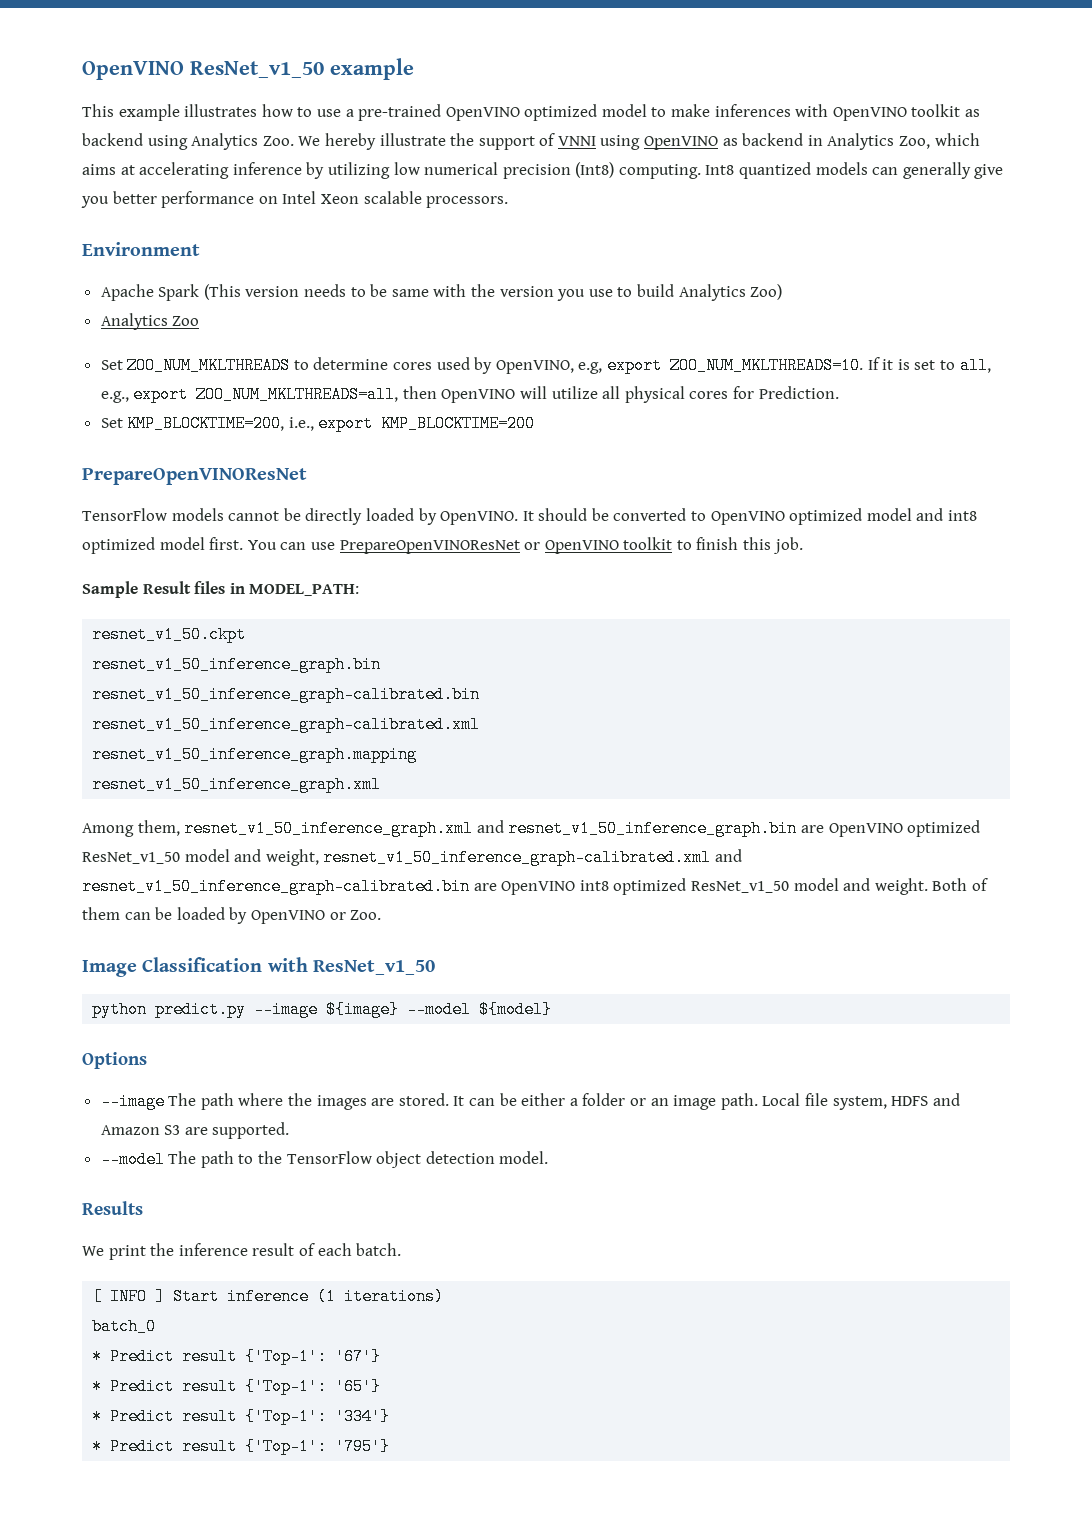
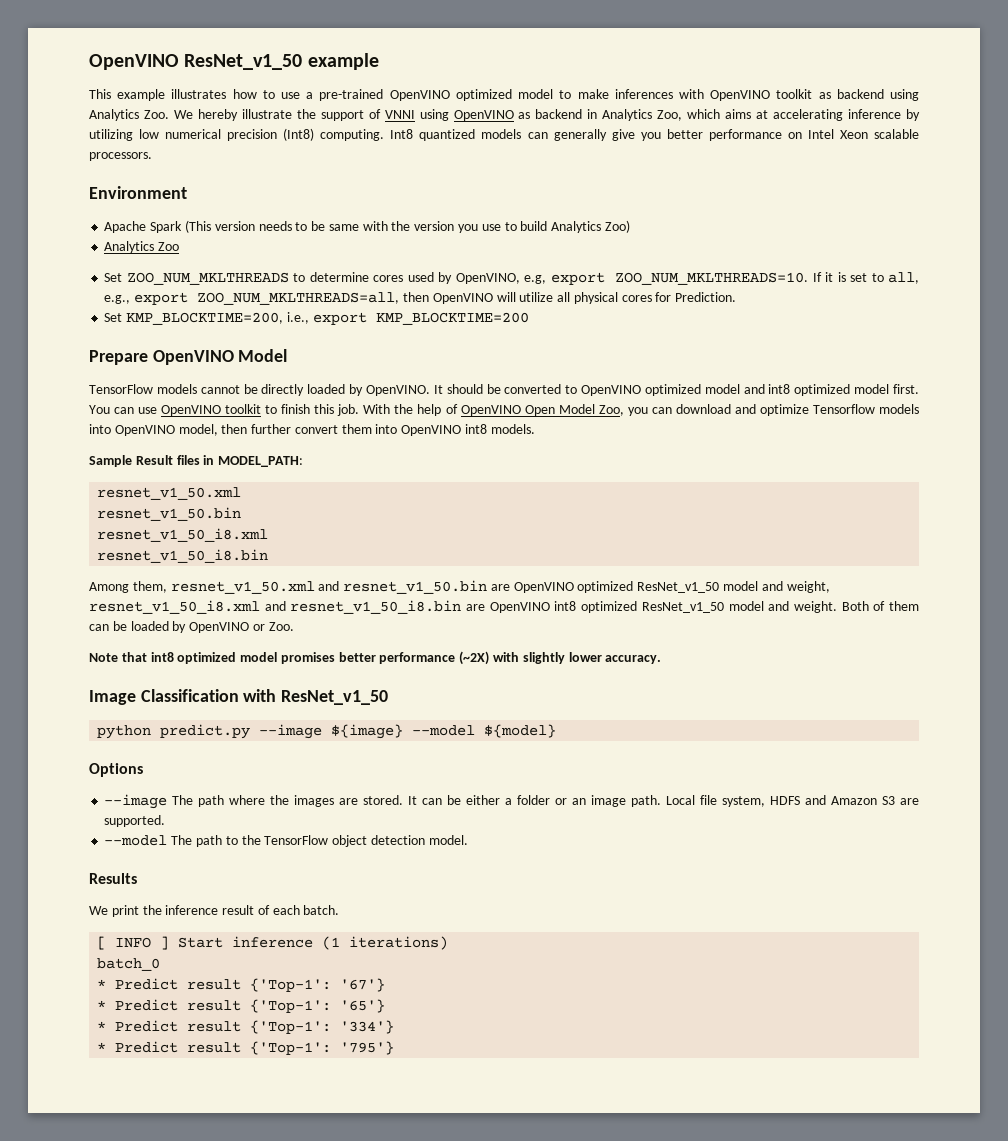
[82,468,307,485] PrepareOpenVINOResNet -> [89,349,288,365] Prepare OpenVINO Model
[339,540,541,554] PrepareOpenVINOResNet or -> (158, 410) none
(803, 545) none -> [363,404,919,416] [89,424,535,436] With the help of OpenVINO Open Model Zoo, you can download and optimize Tensorflow models into OpenVINO model, then further convert them into OpenVINO int8 models.
[92,626,247,643] [92,656,382,673] [92,686,481,703] [92,716,481,733] [92,746,418,763] [92,776,382,793] resnet_v1_50.ckpt // resnet_v1_50_inference_graph.bin // resnet_v1_50_inference_graph-calibrated.bin // resnet_v1_50_inference_graph-calibrated.xml // resnet_v1_50_inference_graph.mapping // resnet_v1_50_inference_graph.xml -> [97,487,242,500] [97,507,242,521] [97,528,269,542] [97,549,269,563] resnet_v1_50.xml // resnet_v1_50.bin // resnet_v1_50_i8.xml // resnet_v1_50_i8.bin
[184,820,798,837] resnet_v1_50_inference_graph.xml and resnet_v1_50_inference_graph.bin -> [170,580,488,594] resnet_v1_50.xml and resnet_v1_50.bin
[323,849,742,866] [82,878,470,895] resnet_v1_50_inference_graph-calibrated.xml and resnet_v1_50_inference_graph-calibrated.bin -> [89,600,462,614] resnet_v1_50_i8.xml and resnet_v1_50_i8.bin
(382, 915) none -> [89,651,662,665] // Note that int8 optimized model promises better performance (~2X) with slightly lower accuracy.

